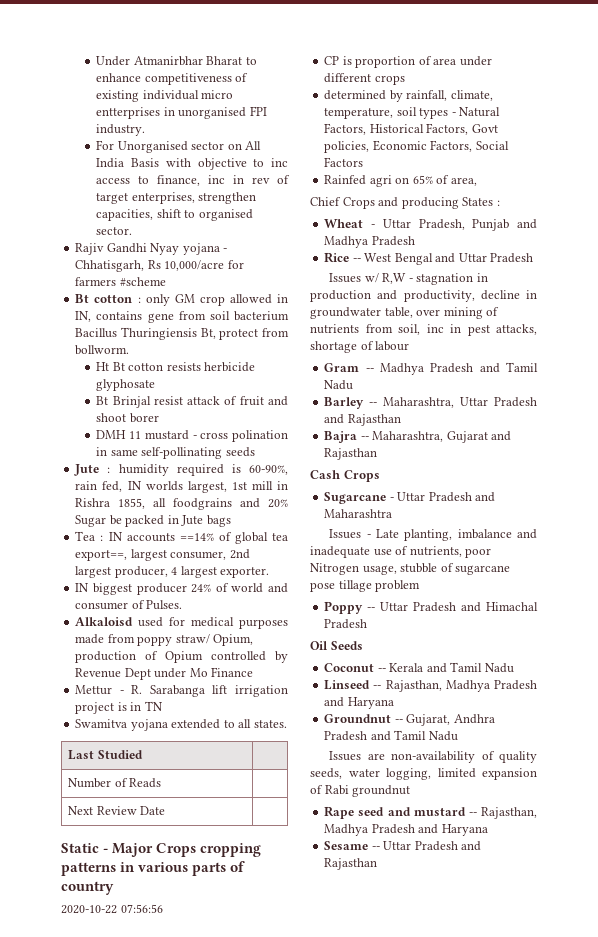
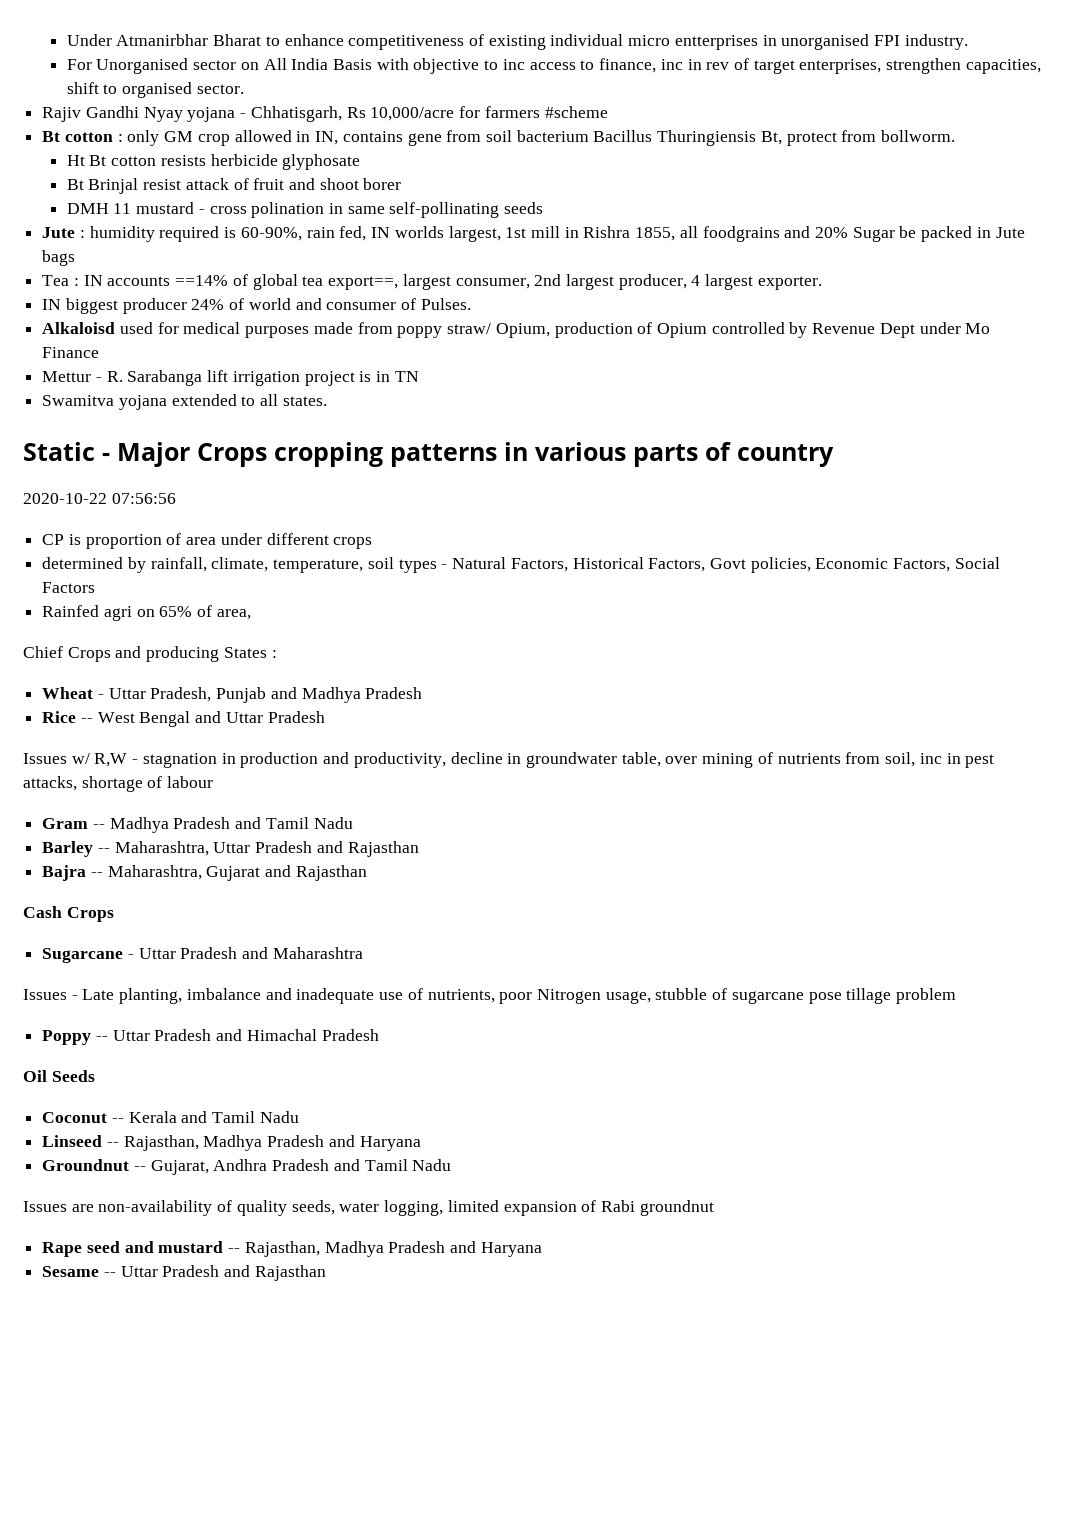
[68,750,143,760] [68,778,162,788] [68,806,166,815] // Last Studied | // Number of Reads | // Next Review Date | -> (327, 401) none

